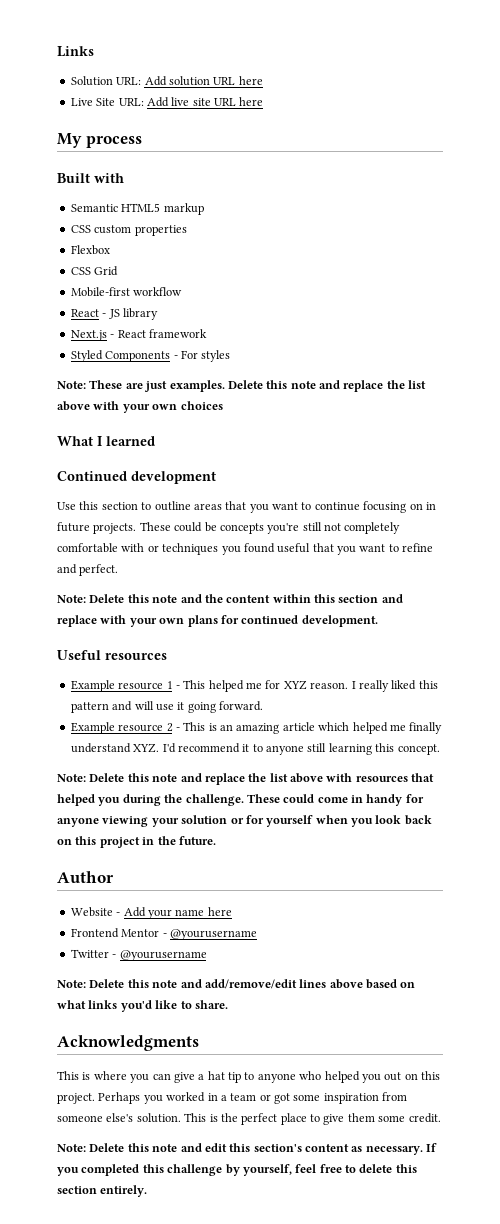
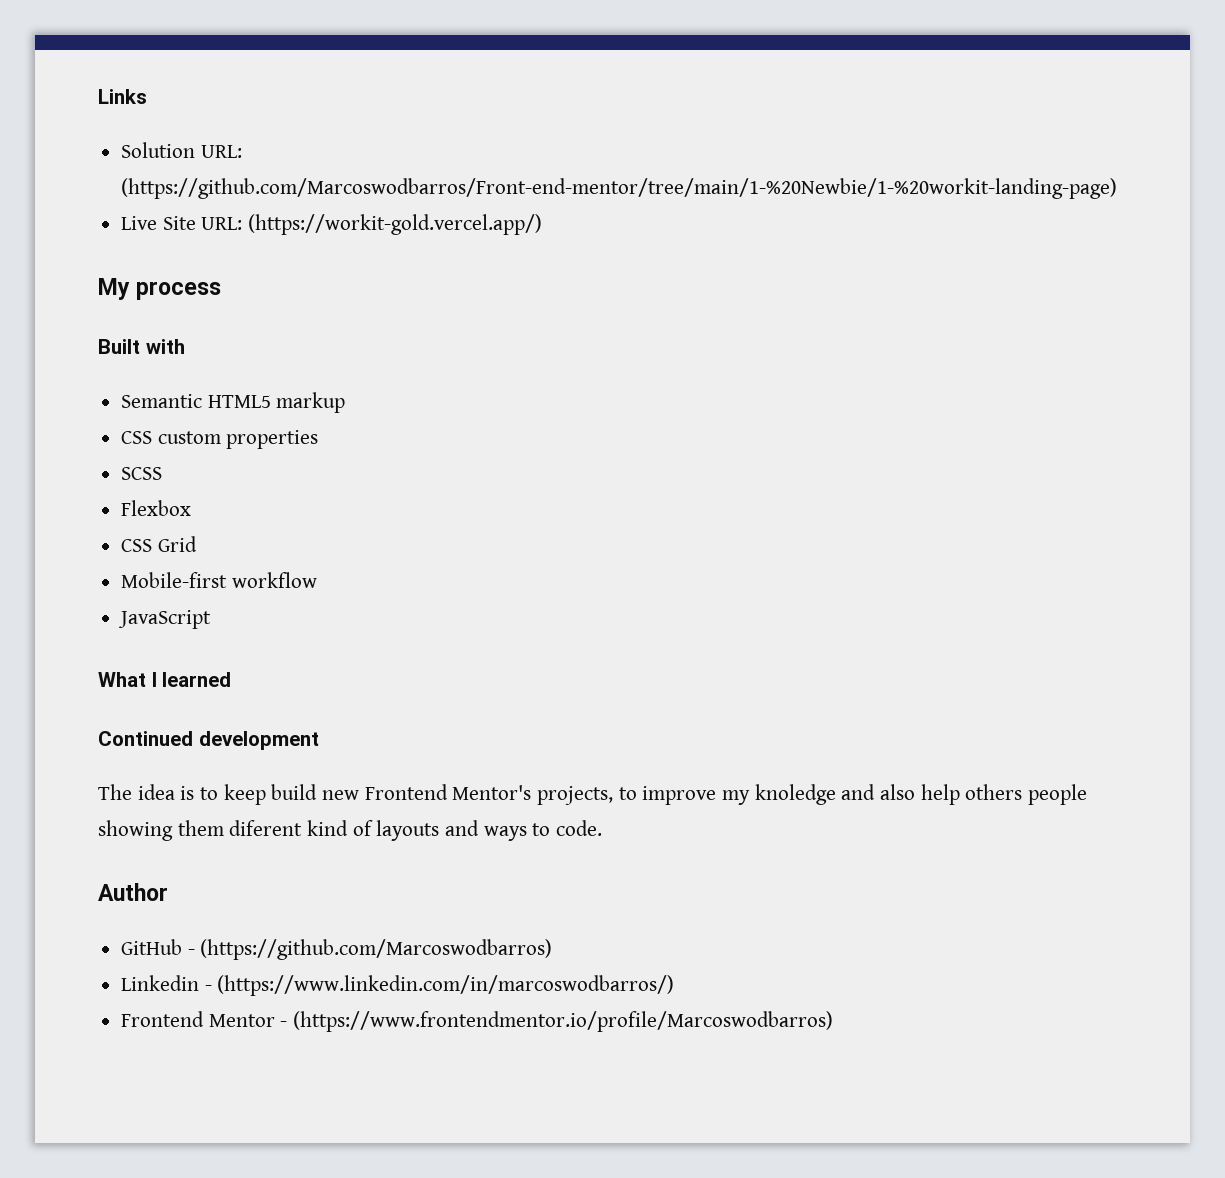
[144,76,263,86] Add solution URL here -> [121,178,1118,199] (https://github.com/Marcoswodbarros/Front-end-mentor/tree/main/1-%20Newbie/1-%20workit-landing-page)
[146,97,264,107] Add live site URL here -> [248,214,543,235] (https://workit-gold.vercel.app/)
(187, 230) none -> [121,467,163,480] // SCSS
[70,308,158,320] [70,329,207,341] [70,350,231,362] [57,380,427,392] [57,401,223,413] React - JS library // Next.js - React framework // Styled Components - For styles // Note: These are just examples. Delete this note and replace the list above with your own choices -> [118,610,212,629] JavaScript
[57,501,436,513] [57,522,401,534] [57,543,434,555] [57,564,119,576] [57,594,403,603] [57,615,378,627] [57,650,167,660] [70,680,438,692] [70,701,263,713] [70,722,443,734] [70,743,440,755] [57,773,435,785] [57,794,424,806] [57,815,432,827] [57,836,216,848] [57,871,114,883] [70,907,232,919] [70,928,257,940] [70,949,207,961] [57,979,416,989] [57,1000,228,1012] [57,1035,199,1051] [57,1071,440,1083] [57,1092,408,1104] [57,1113,441,1125] [57,1143,438,1155] [57,1164,417,1176] [57,1185,148,1197] Use this section to outline areas that you want to continue focusing on in future projects. These could be concepts you're still not completely comfortable with or techniques you found useful that you want to refine and perfect. // Note: Delete this note and the content within this section and replace with your own plans for continued development. // Useful resources // Example resource 1 - This helped me for XYZ reason. I really liked this pattern and will use it going forward. // Example resource 2 - This is an amazing article which helped me finally understand XYZ. I'd recommend it to anyone still learning this concept. // Note: Delete this note and replace the list above with resources that helped you during the challenge. These could come in handy for anyone viewing your solution or for yourself when you look back on this project in the future. // Author // Website - Add your name here // Frontend Mentor - @yourusername // Twitter - @yourusername // Note: Delete this note and add/remove/edit lines above based on what links you'd like to share. // Acknowledgments // This is where you can give a hat tip to anyone who helped you out on this project. Perhaps you worked in a team or got some inspiration from someone else's solution. This is the perfect place to give them some credit. // Note: Delete this note and edit this section's content as necessary. If you completed this challenge by yourself, feel free to delete this section entirely. -> [98,784,1088,805] [98,820,603,841] [98,883,168,901] [121,939,553,960] [121,975,675,996] [121,1011,834,1032] The idea is to keep build new Frontend Mentor's projects, to improve my knoledge and also help others people showing them diferent kind of layouts and ways to code. // Author // GitHub - (https://github.com/Marcoswodbarros) // Linkedin - (https://www.linkedin.com/in/marcoswodbarros/) // Frontend Mentor - (https://www.frontendmentor.io/profile/Marcoswodbarros)

